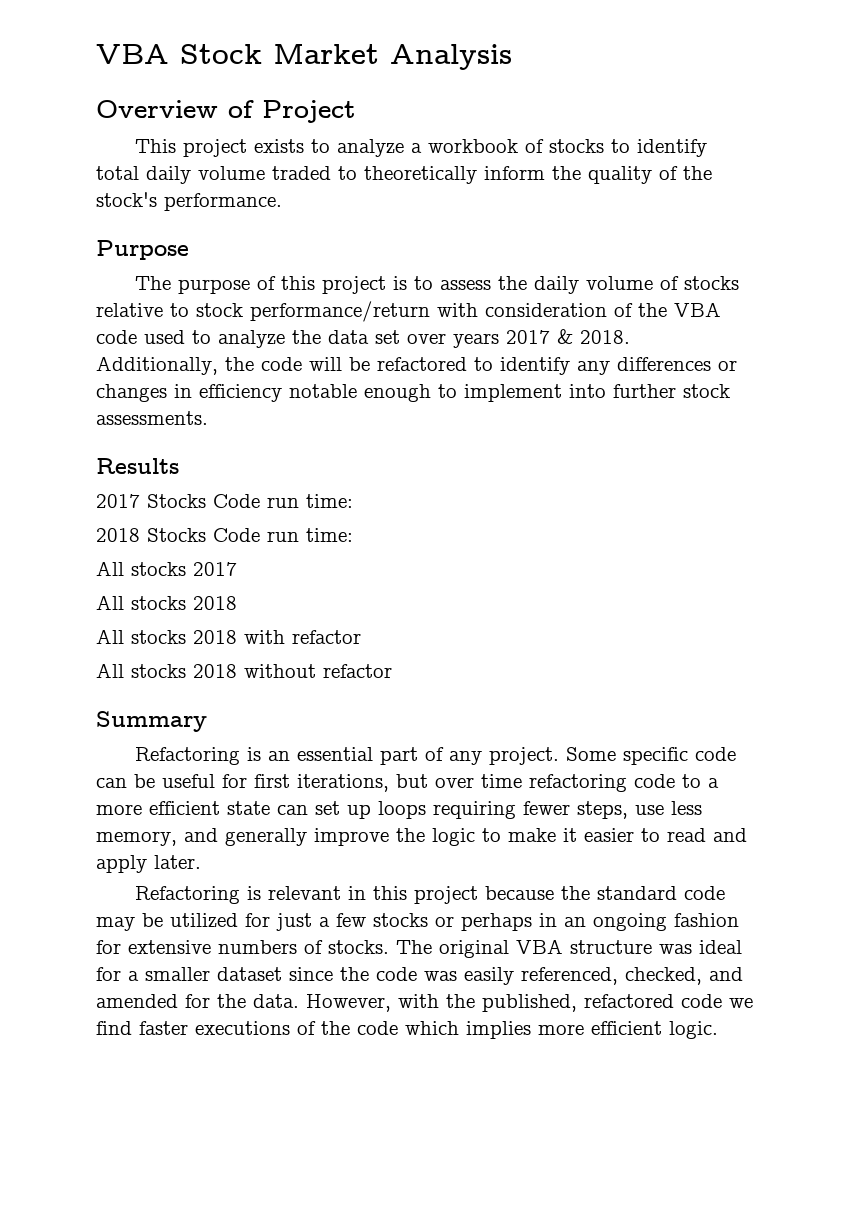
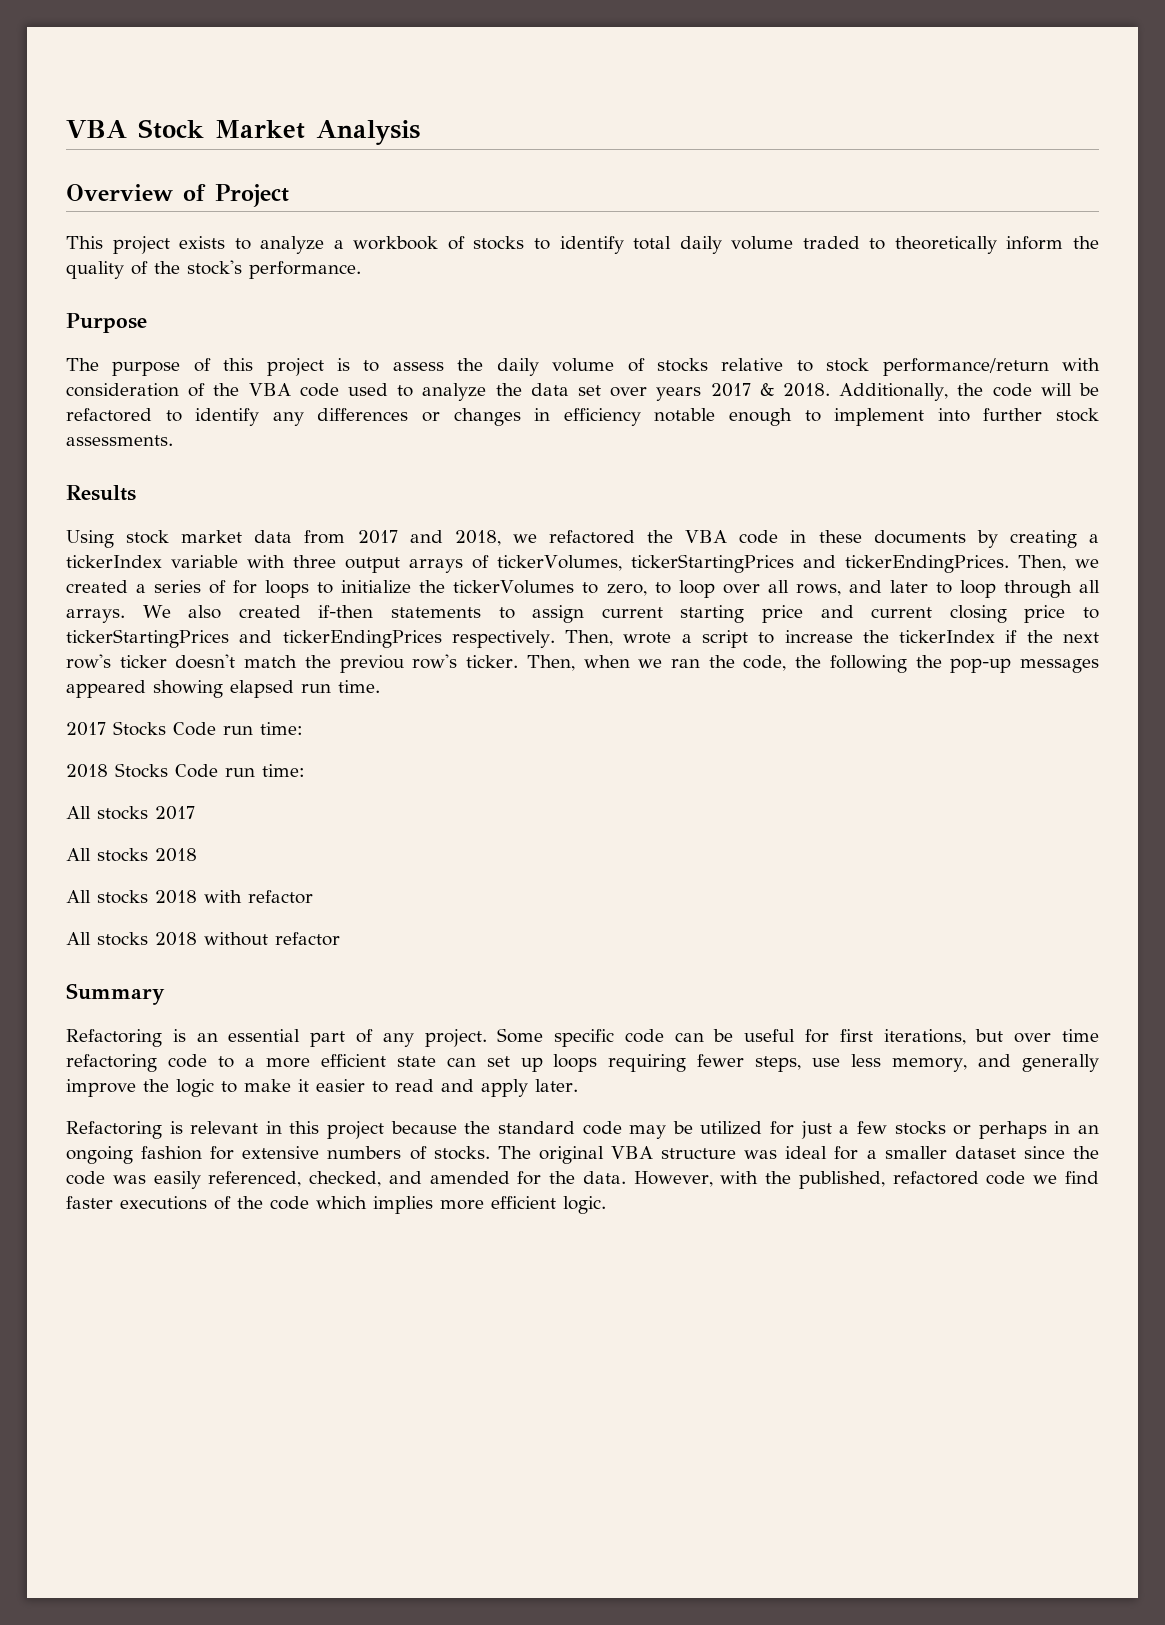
(179, 466) none -> [66,530,1099,548] [66,554,1099,573] [66,580,1100,598] [66,605,1099,623] [66,629,1100,648] [66,654,1100,673] [66,680,380,698] // Using stock market data from 2017 and 2018, we refactored the VBA code in these documents by creating a tickerIndex variable with three output arrays of tickerVolumes, tickerStartingPrices and tickerEndingPrices. Then, we created a series of for loops to initialize the tickerVolumes to zero, to loop over all rows, and later to loop through all arrays. We also created if-then statements to assign current starting price and current closing price to tickerStartingPrices and tickerEndingPrices respectively. Then, wrote a script to increase the tickerIndex if the next row's ticker doesn't match the previou row's ticker. Then, when we ran the code, the following the pop-up messages appeared showing elapsed run time.

